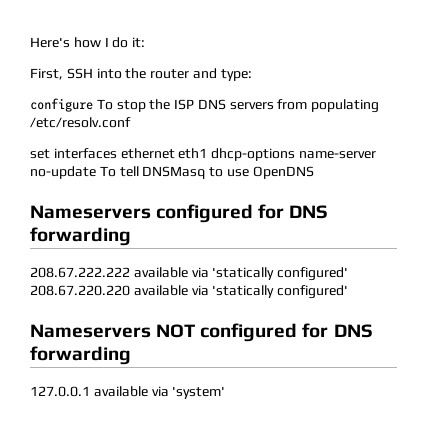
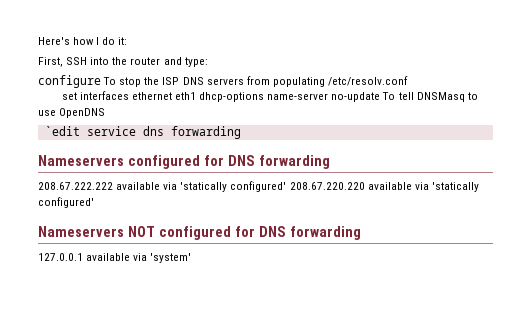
(314, 172) none -> [44,126,241,139] // `edit service dns forwarding

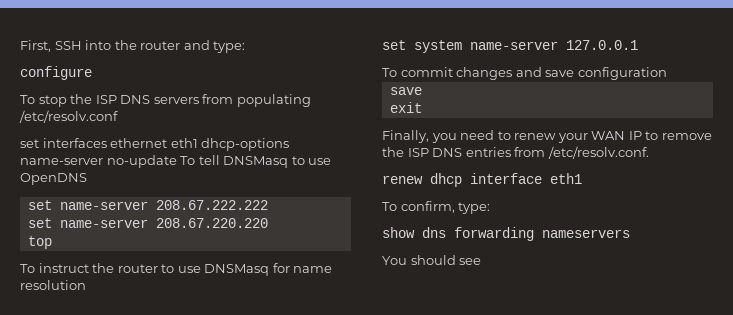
[38,37,128,45] Here's how I do it: // -> (20, 46) none
(101, 81) none -> (92, 73) //
[44,126,241,139] [38,155,330,169] [38,181,479,192] [38,197,94,208] [38,226,361,240] [38,253,192,263] `edit service dns forwarding // Nameservers configured for DNS forwarding // 208.67.222.222 available via 'statically configured' 208.67.220.220 available via 'statically configured' // Nameservers NOT configured for DNS forwarding // 127.0.0.1 available via 'system' -> [27,200,268,210] [27,218,268,228] [27,236,52,249] [20,263,333,276] [20,280,86,290] [382,40,638,53] [382,67,667,80] [389,87,422,95] [389,102,422,113] [382,130,712,143] [382,146,649,159] [382,173,582,187] [382,201,491,214] [382,227,630,241] [382,255,482,265] set name-server 208.67.222.222 // set name-server 208.67.220.220 // top // To instruct the router to use DNSMasq for name resolution // set system name-server 127.0.0.1 // To commit changes and save configuration // save // exit // Finally, you need to renew your WAN IP to remove the ISP DNS entries from /etc/resolv.conf. // renew dhcp interface eth1 // To confirm, type: // show dns forwarding nameservers // You should see

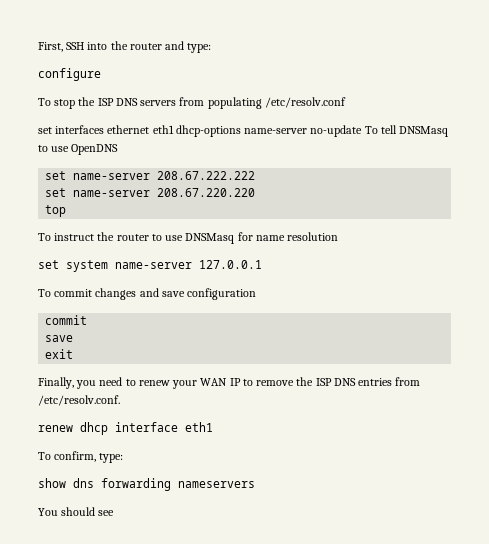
(667, 73) none -> [45,315,88,325] // commit

